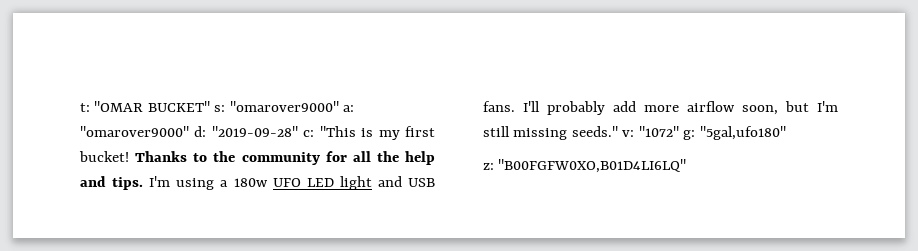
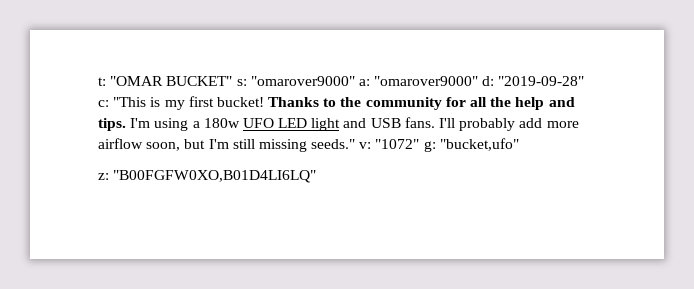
[699,126,786,140] "5gal,ufo180" -> [439,138,519,151] "bucket,ufo"

